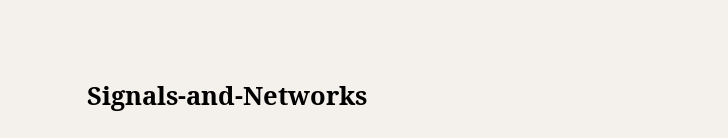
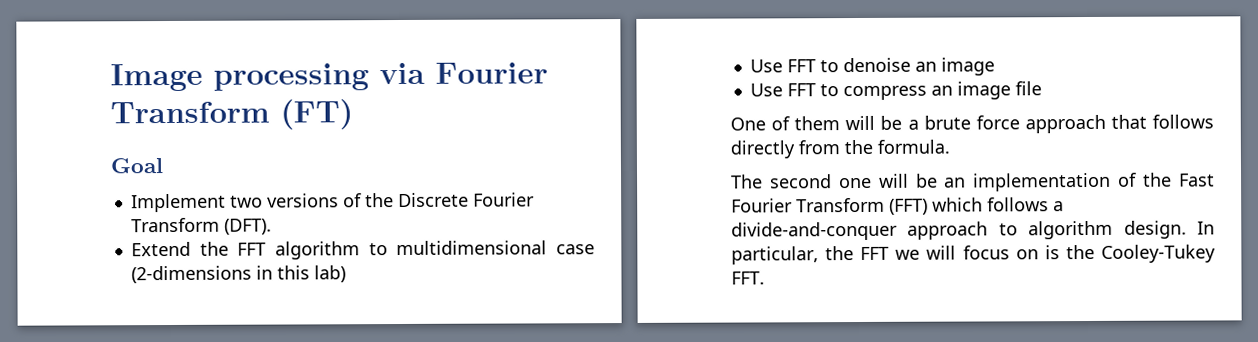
[87,86,367,111] Signals-and-Networks -> [110,62,548,92] [110,99,353,130] [110,158,164,174] [130,192,535,213] [130,217,272,235] [130,240,595,260] [130,265,346,284] [749,57,995,76] [749,81,1042,101] [730,114,1214,134] [730,139,950,159] [731,172,1215,192] [731,197,1064,215] [731,220,1215,241] [731,244,1216,265] [731,271,765,285] Image processing via Fourier Transform (FT) // Goal // Implement two versions of the Discrete Fourier Transform (DFT). // Extend the FFT algorithm to multidimensional case (2-dimensions in this lab) // Use FFT to denoise an image // Use FFT to compress an image file // One of them will be a brute force approach that follows directly from the formula. // The second one will be an implementation of the Fast Fourier Transform (FFT) which follows a divide-and-conquer approach to algorithm design. In particular, the FFT we will focus on is the Cooley-Tukey FFT.

